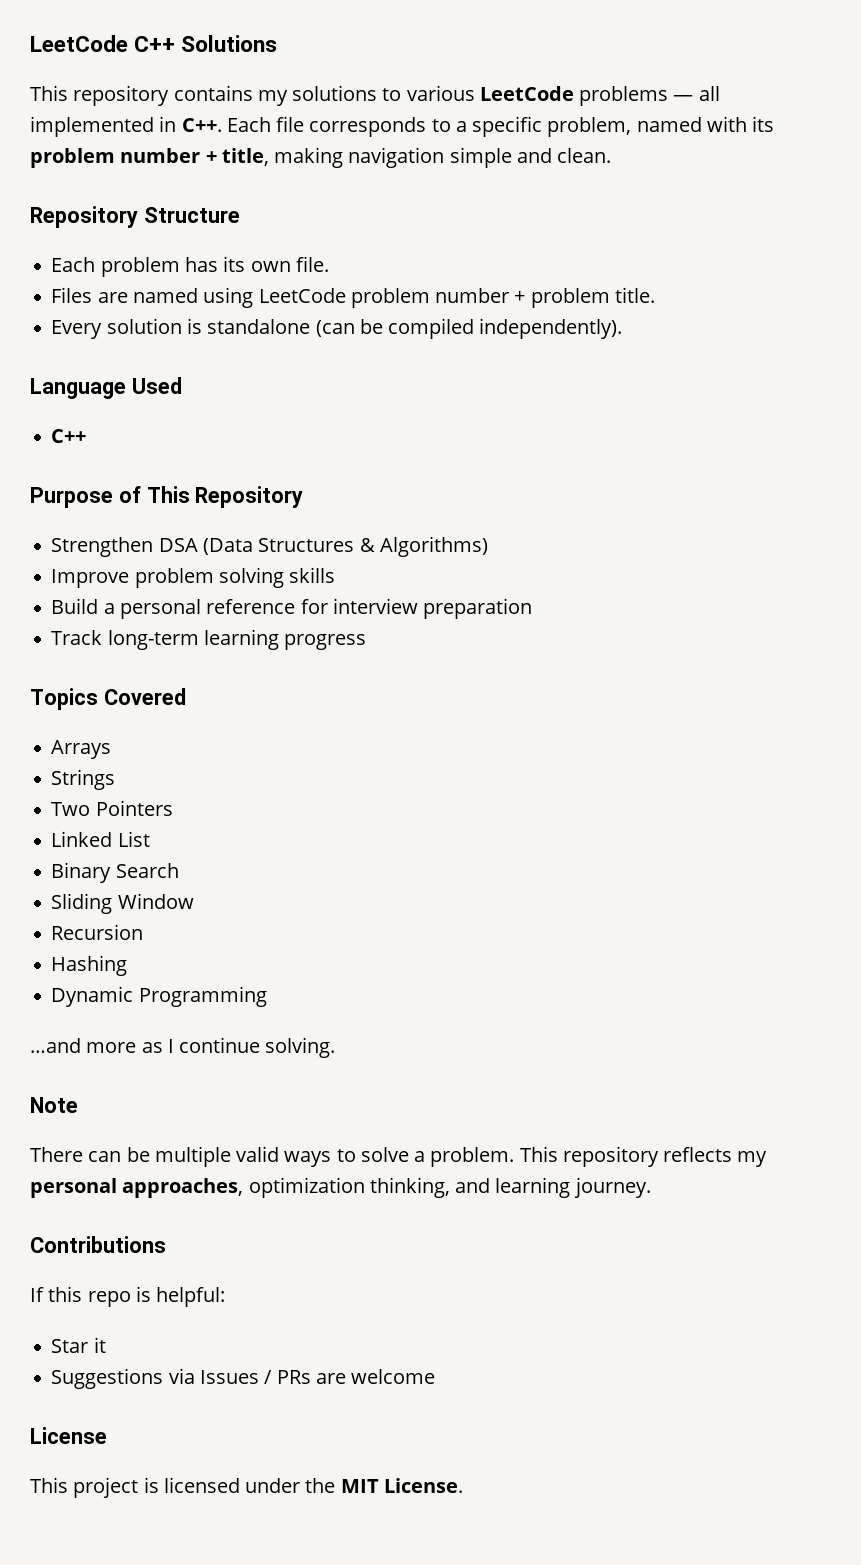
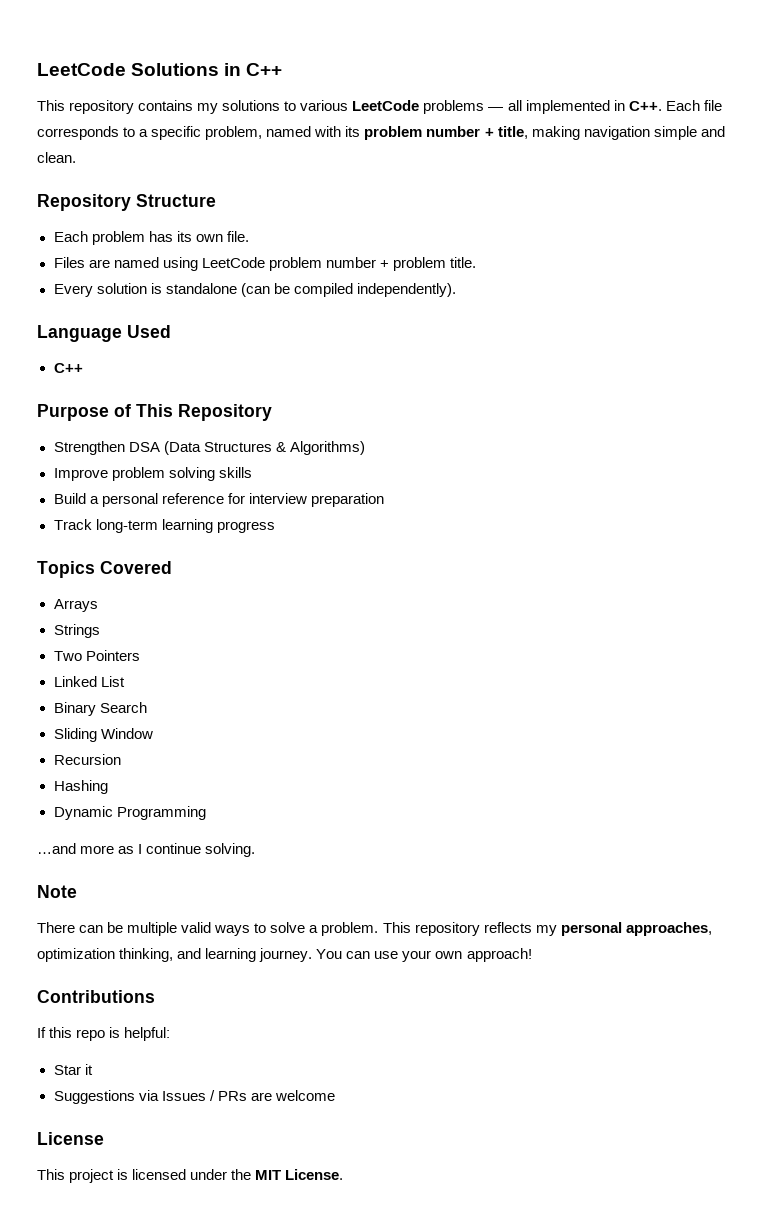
[30,35,278,52] LeetCode C++ Solutions -> [37,63,283,76] LeetCode Solutions in C++
(651, 1187) none -> [316,948,532,962] You can use your own approach!

